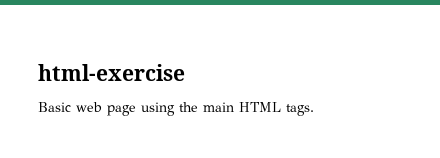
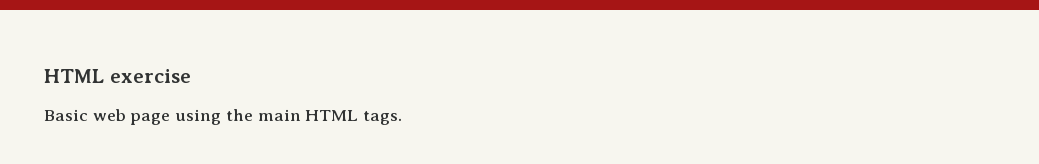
[38,64,185,81] html-exercise -> [44,69,191,83] HTML exercise

